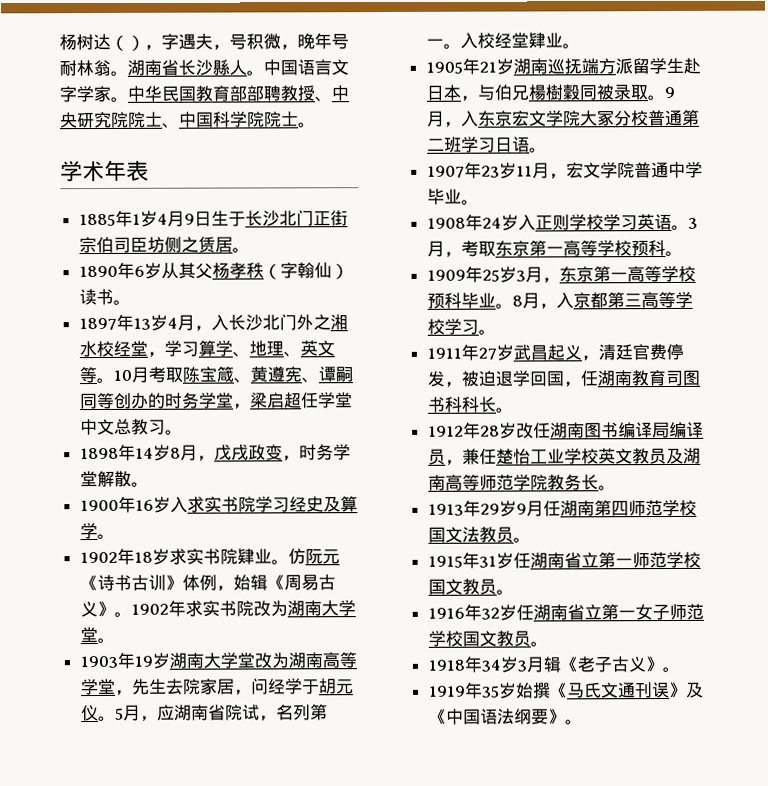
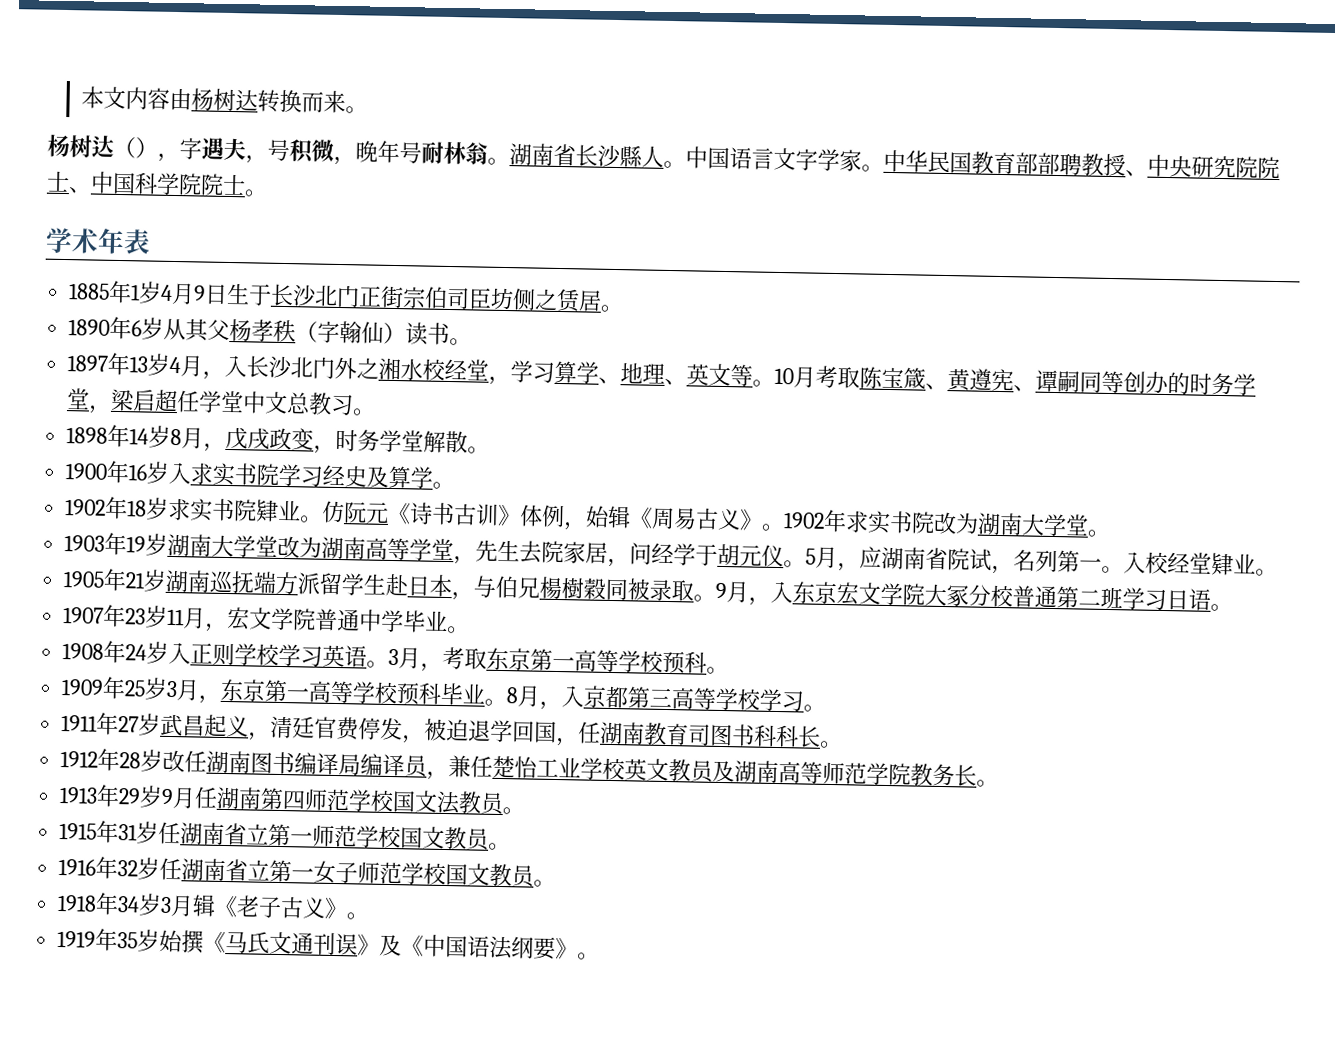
(59, 42) none -> [80,86,368,114] 本文内容由杨树达转换而来。 //

